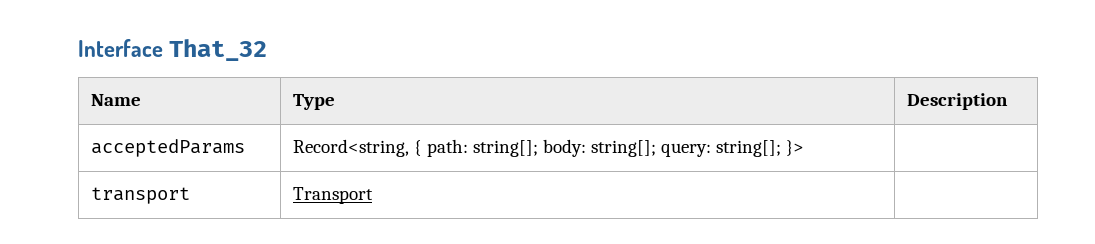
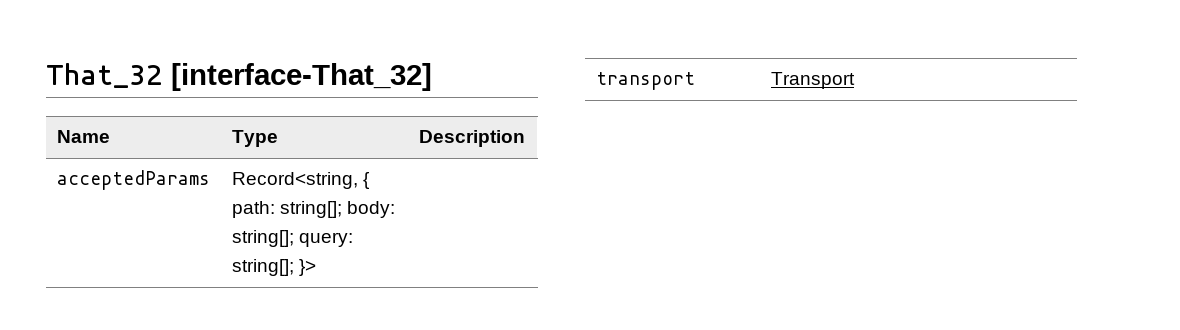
[78,39,163,57] Interface -> (46, 75) none
(268, 50) none -> [171,63,432,91] [interface-That_32]

